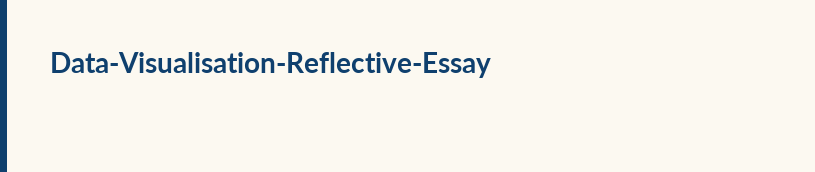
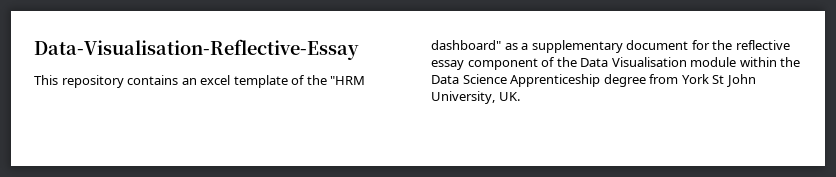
(491, 65) none -> [34,75,366,88] [431,40,790,53] [431,57,801,70] [431,74,756,87] [431,91,520,104] // This repository contains an excel template of the "HRM dashboard" as a supplementary document for the reflective essay component of the Data Visualisation module within the Data Science Apprenticeship degree from York St John University, UK.

